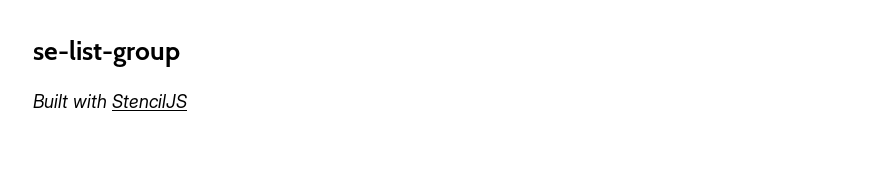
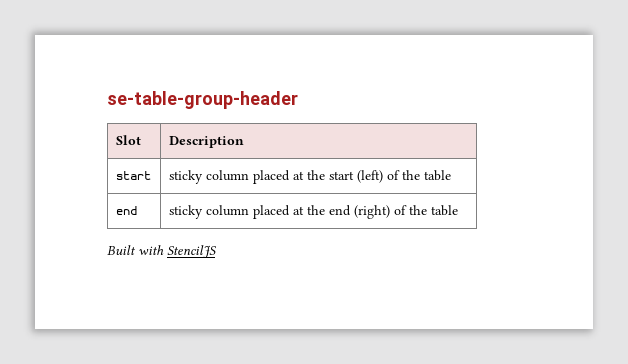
[33,40,180,67] se-list-group -> [107,91,298,109] [115,135,141,145] [168,136,244,148] [115,171,151,180] [168,170,451,184] [115,206,137,215] [168,205,458,219] se-table-group-header // Slot | Description // start | sticky column placed at the start (left) of the table // end | sticky column placed at the end (right) of the table

